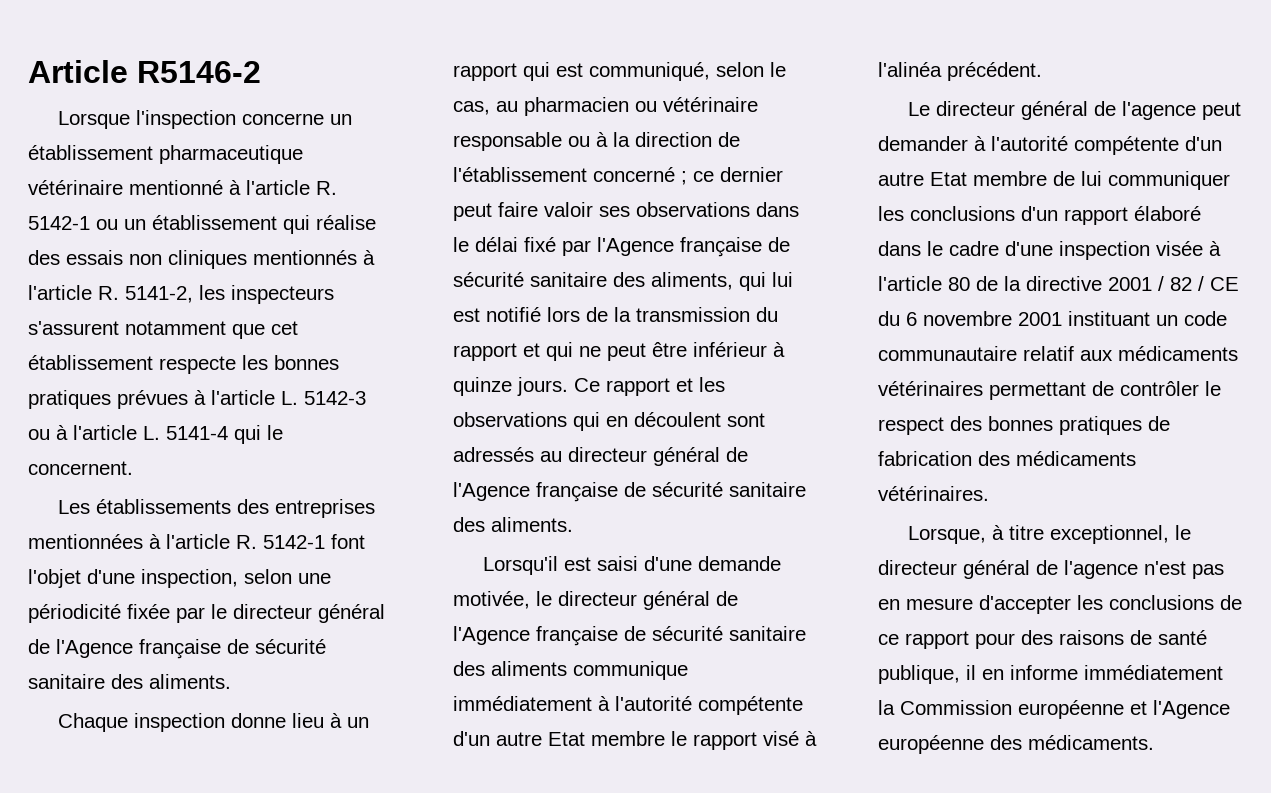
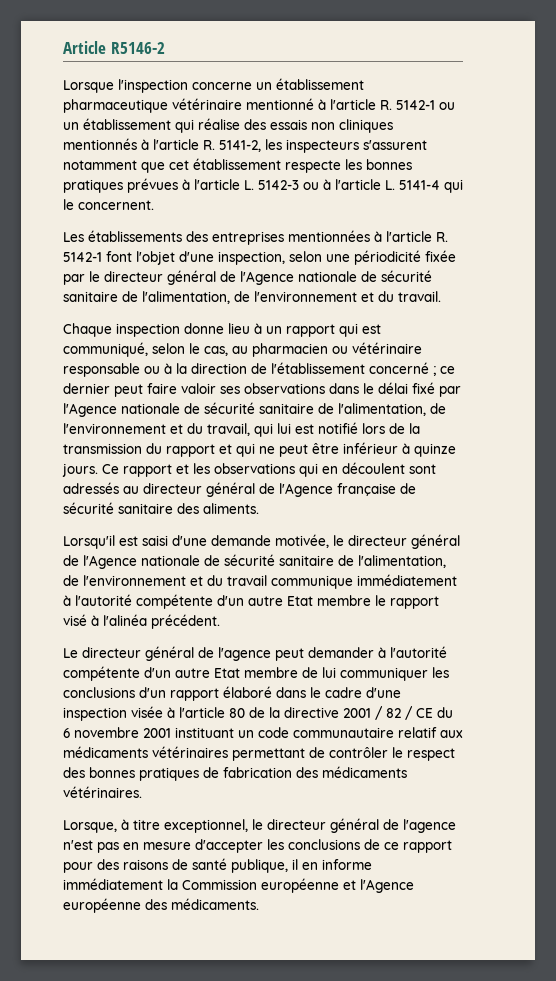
[139,639,326,659] [28,674,231,689] française de sécurité sanitaire des aliments. -> [298,270,432,282] [63,291,441,304] nationale de sécurité sanitaire de l'alimentation, de l'environnement et du travail.
[680,237,790,257] [453,272,733,290] française de sécurité sanitaire des aliments, -> [121,402,446,416] [63,423,250,436] nationale de sécurité sanitaire de l'alimentation, de l'environnement et du travail,
[536,626,806,646] [453,661,567,676] française de sécurité sanitaire des aliments -> [141,554,446,568] [63,575,267,586] nationale de sécurité sanitaire de l'alimentation, de l'environnement et du travail

